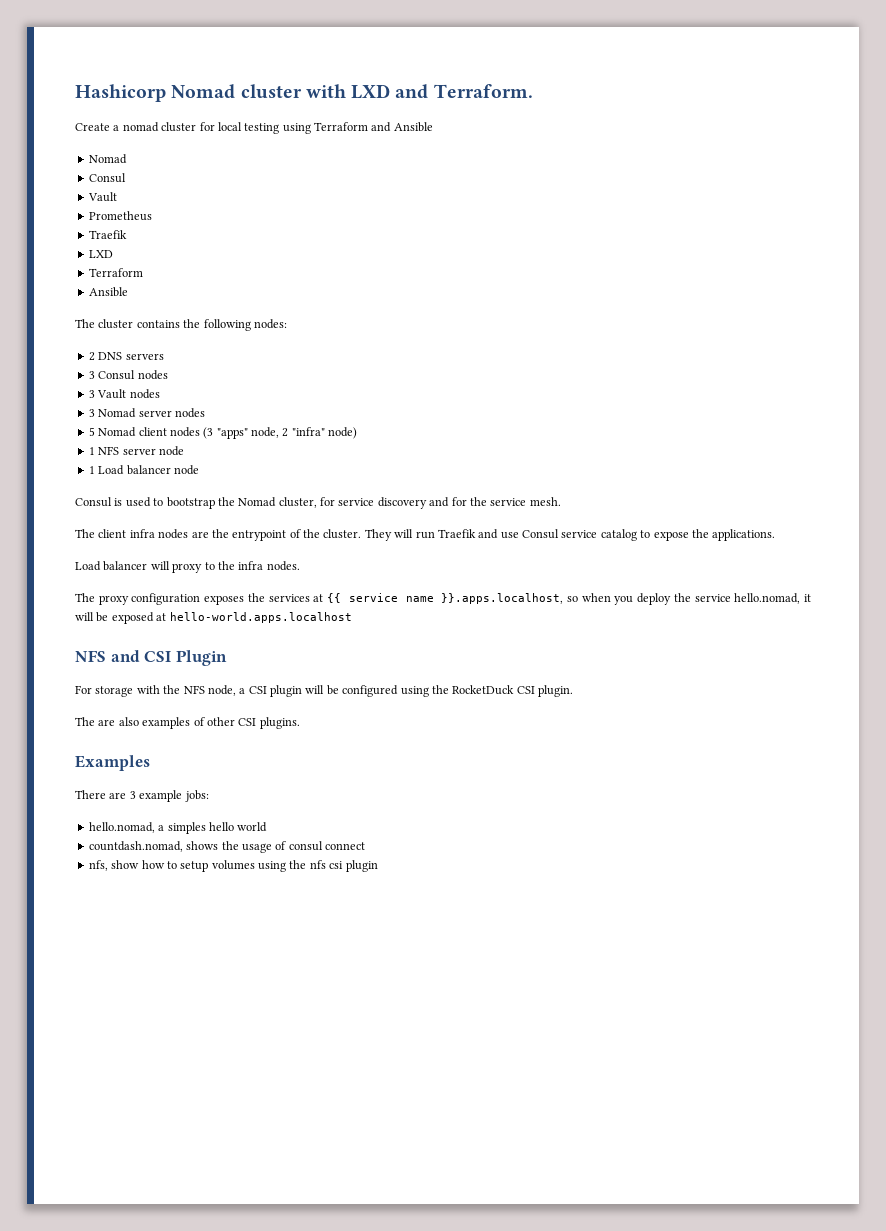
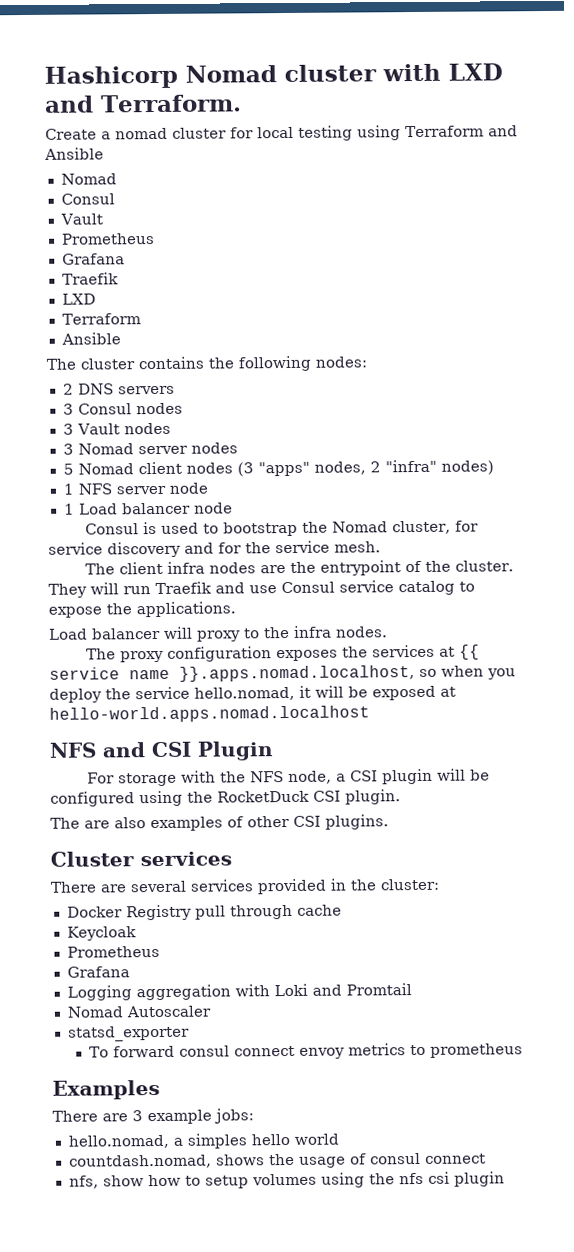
(152, 216) none -> [61,253,125,265] // Grafana
[251,427,279,438] node, -> [313,461,366,475] nodes,
[328,427,358,439] node) -> [440,460,494,475] nodes)
[441,593,564,604] }}.apps.localhost, -> [179,665,415,682] }}.apps.nomad.localhost,
[169,612,352,623] hello-world.apps.localhost -> [49,705,370,723] hello-world.apps.nomad.localhost
(300, 723) none -> [50,851,232,867] [50,878,440,895] [66,904,342,921] [66,926,137,941] [66,945,160,958] [66,966,130,978] [66,983,412,1001] [66,1005,211,1018] [67,1025,190,1042] [89,1043,524,1059] // Cluster services // There are several services provided in the cluster: // Docker Registry pull through cache // Keycloak // Prometheus // Grafana // Logging aggregation with Loki and Promtail // Nomad Autoscaler // statsd_exporter // To forward consul connect envoy metrics to prometheus

